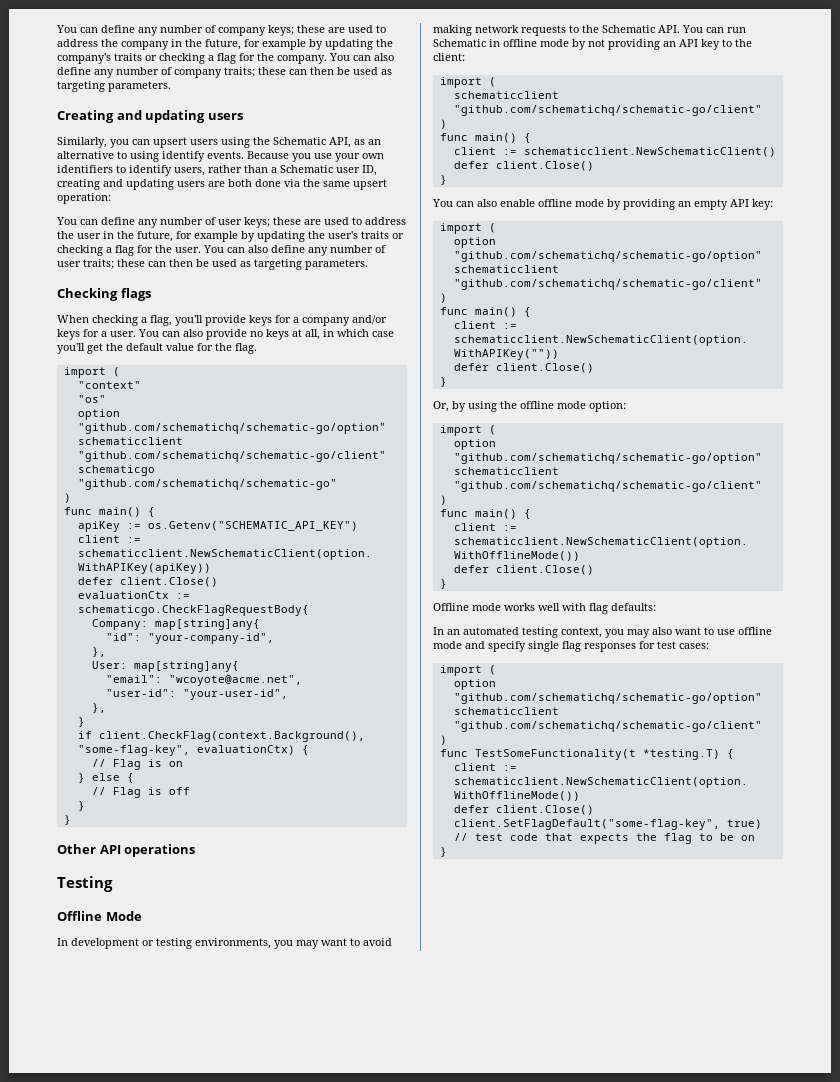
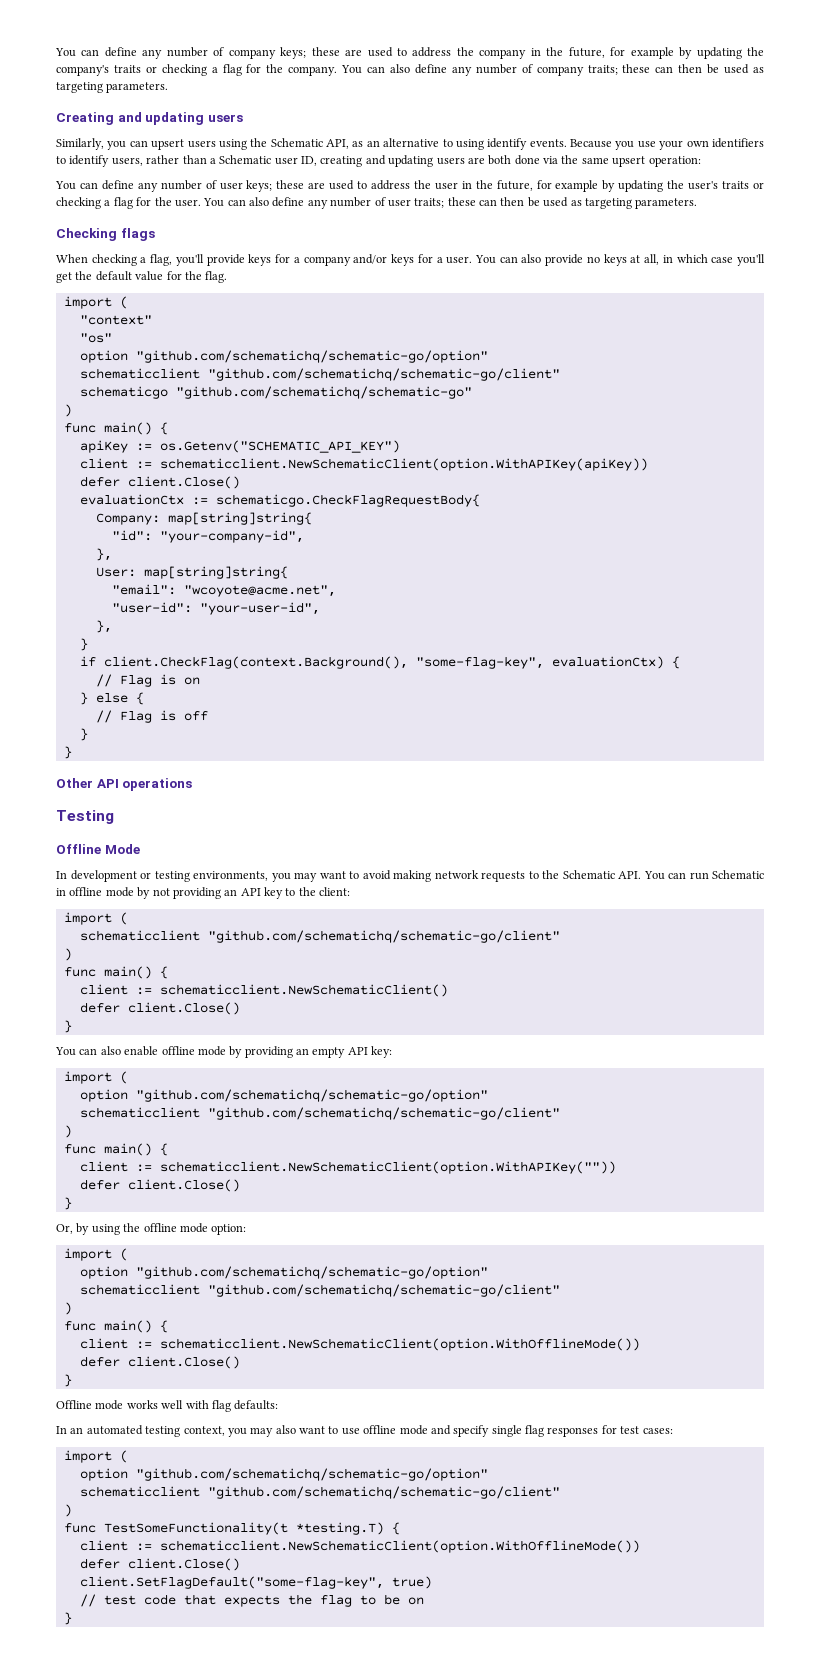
[154,619,260,630] map[string]any{ -> [167,512,312,525] map[string]string{
[133,661,239,672] map[string]any{ -> [143,566,288,579] map[string]string{

